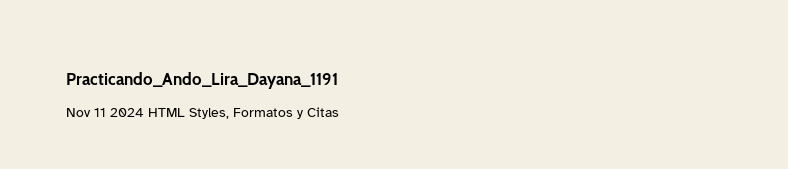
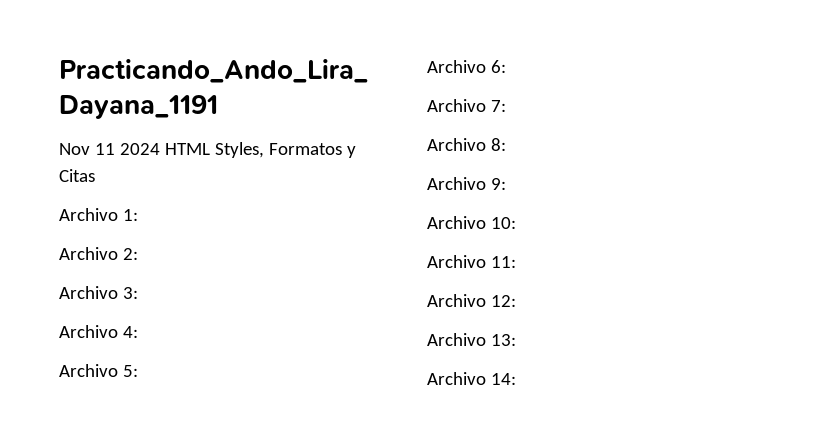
(339, 112) none -> [59,208,138,221] [59,247,138,260] [59,286,138,299] [59,325,138,338] [59,364,138,377] [427,60,506,73] [427,99,506,112] [427,138,506,151] [427,177,506,190] [427,216,516,229] [427,255,516,268] [427,294,516,307] [427,333,516,346] [427,372,516,385] // Archivo 1: // Archivo 2: // Archivo 3: // Archivo 4: // Archivo 5: // Archivo 6: // Archivo 7: // Archivo 8: // Archivo 9: // Archivo 10: // Archivo 11: // Archivo 12: // Archivo 13: // Archivo 14:

